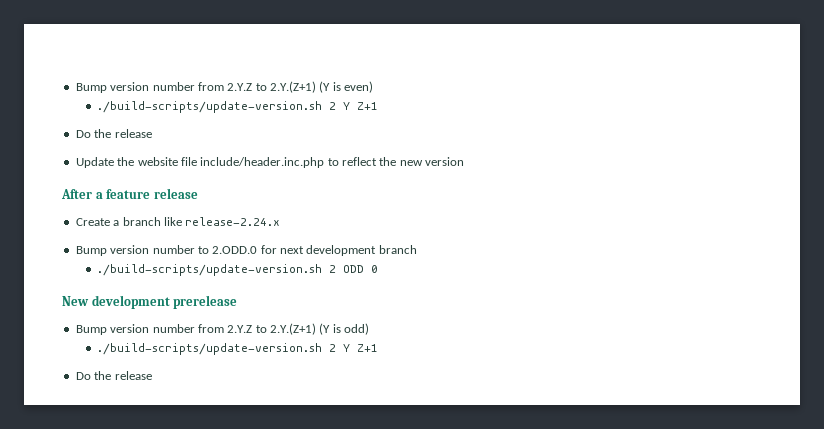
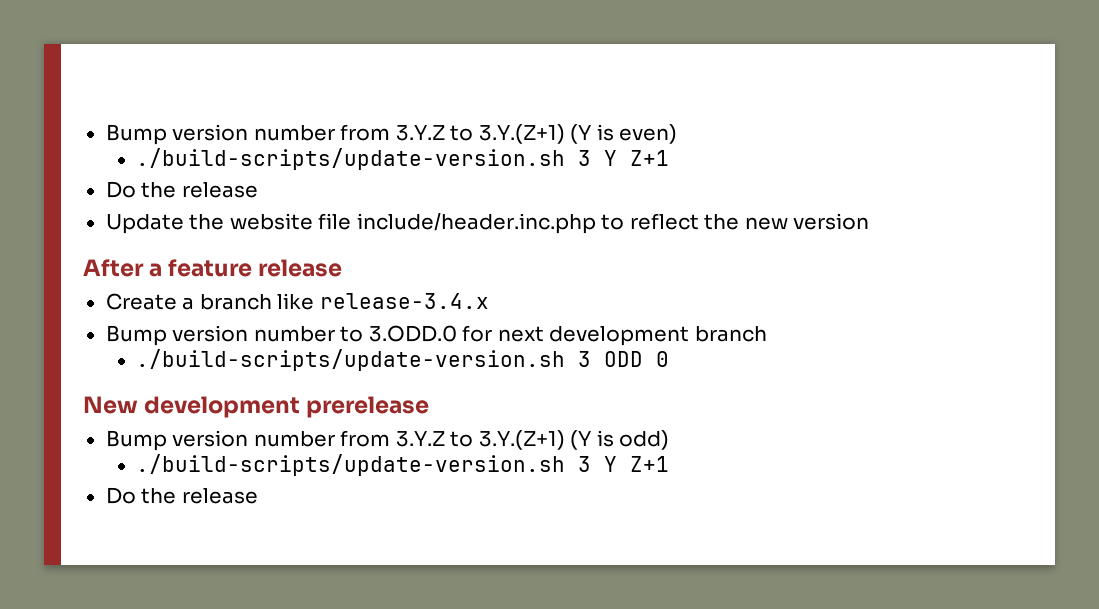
[75,81,316,93] Bump version number from 2.Y.Z to 2.Y.(Z+1) -> [105,124,565,145] Bump version number from 3.Y.Z to 3.Y.(Z+1)
[328,102,336,110] 2 -> [578,150,592,166] 3
[185,217,281,226] release-2.24.x -> [319,293,489,309] release-3.4.x
[212,246,258,254] 2.ODD.0 -> [368,325,457,342] 3.ODD.0
[328,265,336,273] 2 -> [578,351,592,367] 3
[227,323,316,335] 2.Y.Z to 2.Y.(Z+1) -> [395,430,565,450] 3.Y.Z to 3.Y.(Z+1)
[328,344,336,352] 2 -> [578,456,592,472] 3

